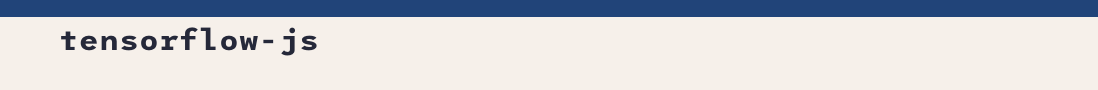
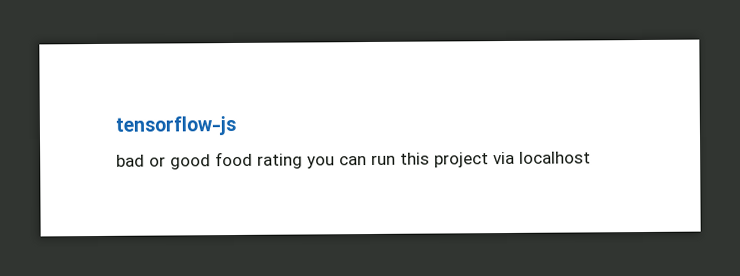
(319, 41) none -> [116,151,591,170] // bad or good food rating you can run this project via localhost

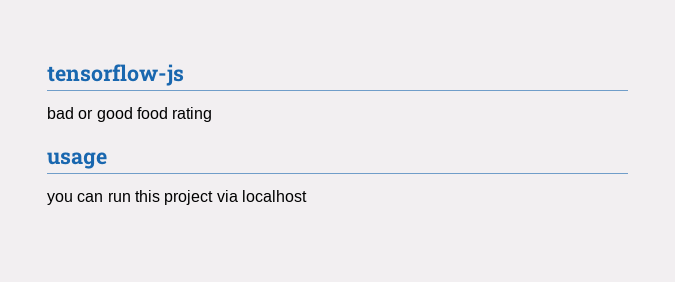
(303, 161) none -> [47,152,107,169] // usage //

